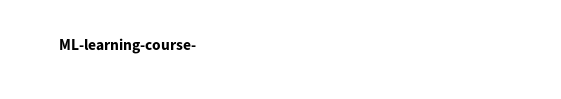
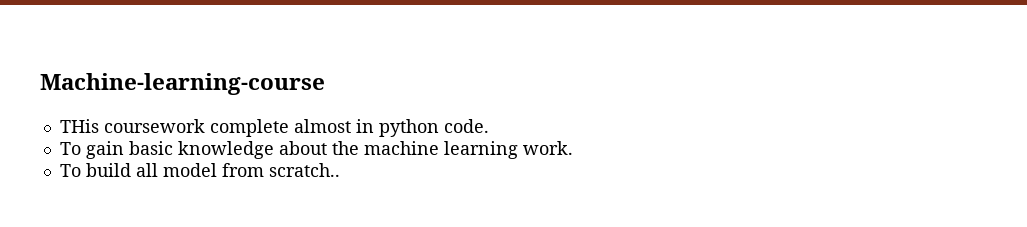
[59,38,196,54] ML-learning-course- -> [40,73,325,95] [59,119,489,137] [59,141,573,159] [59,163,340,177] Machine-learning-course // THis coursework complete almost in python code. // To gain basic knowledge about the machine learning work. // To build all model from scratch..

